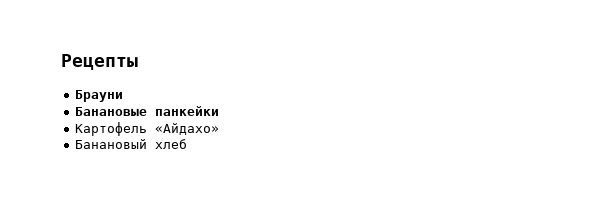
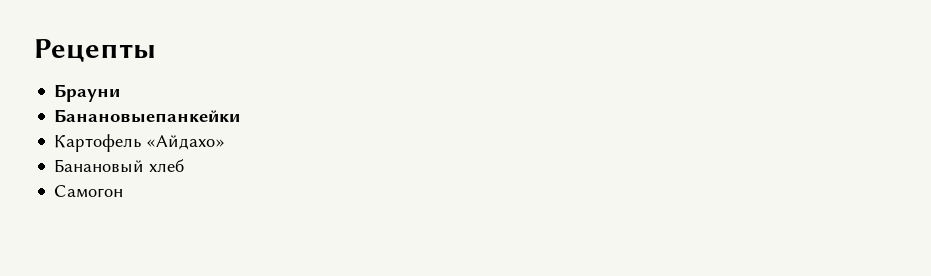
[74,106,219,116] Банановые панкейки -> [54,109,241,123] Банановыепанкейки
(187, 144) none -> [54,185,124,198] // Самогон

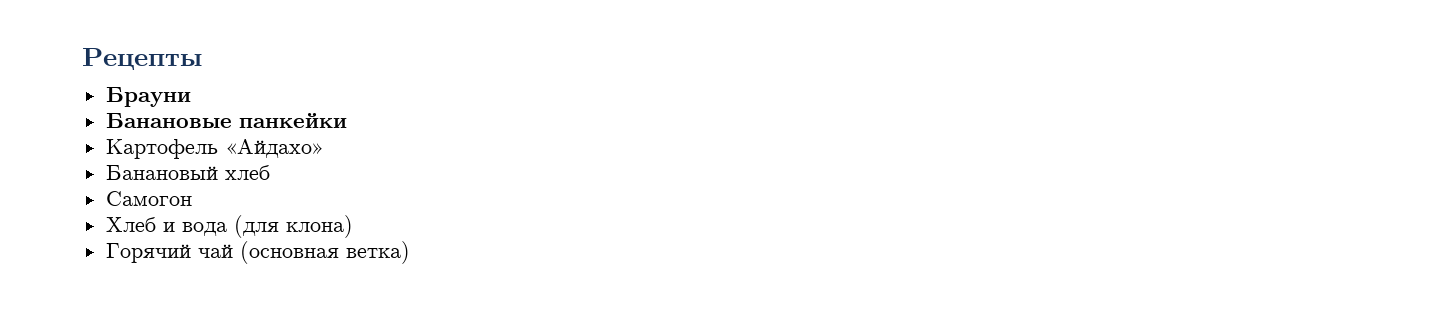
[54,109,241,123] Банановыепанкейки -> [105,113,347,128] Банановые панкейки
(124, 191) none -> [105,215,353,238] [105,241,410,264] // Хлеб и вода (для клона) // Горячий чай (основная ветка)

